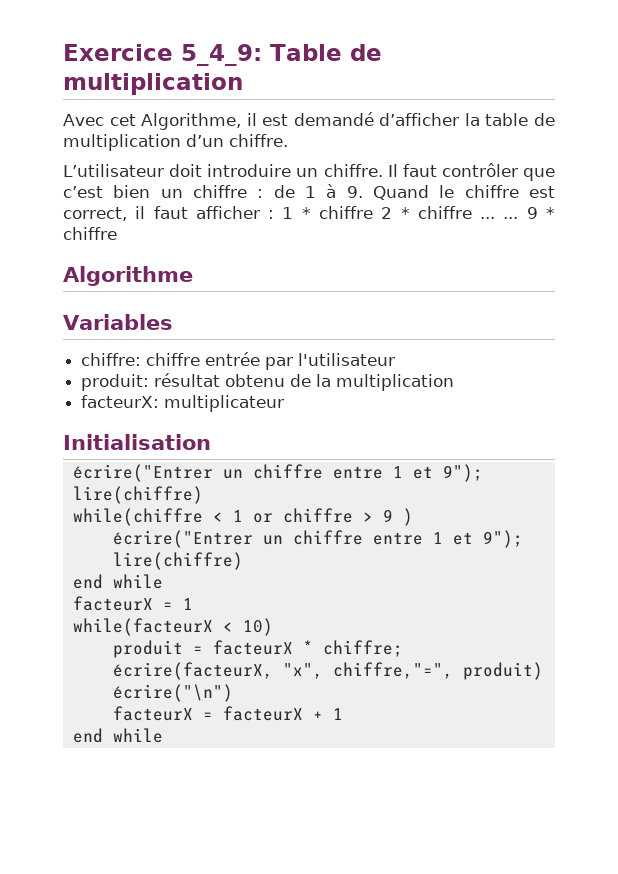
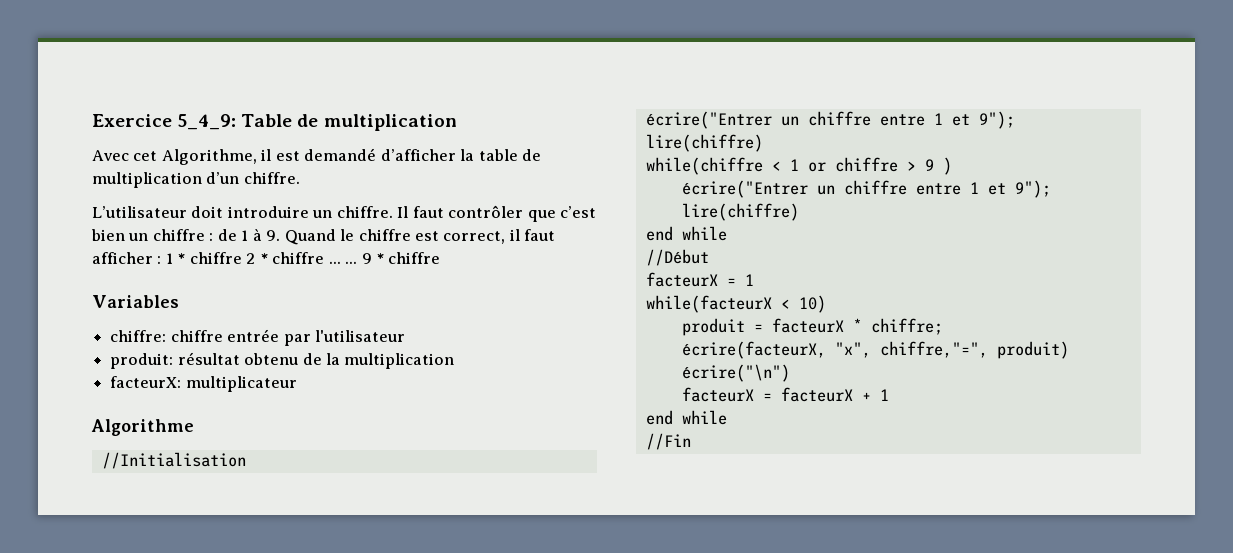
[63,266,193,286] // Algorithme -> (441, 258) none
[63,434,211,450] Initialisation -> [91,419,194,436] [101,452,246,469] Algorithme // //Initialisation
(163, 581) none -> [645,249,709,266] // //Début
(163, 735) none -> [645,433,691,450] // //Fin

